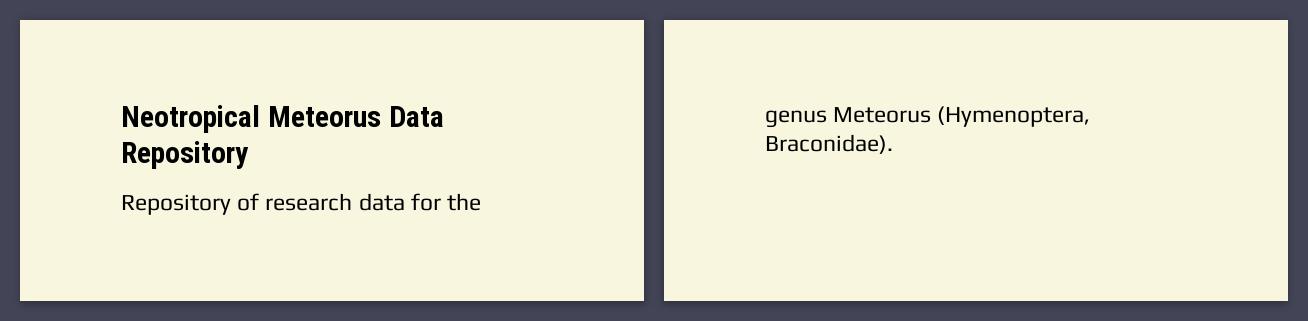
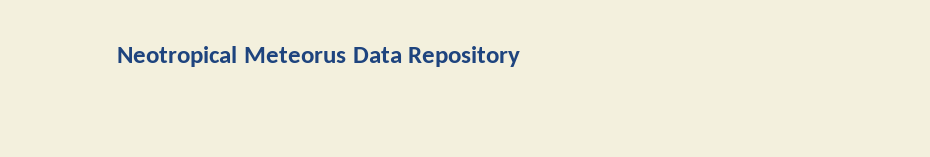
[121,193,482,215] [765,106,1091,128] [765,134,893,154] // Repository of research data for the genus Meteorus (Hymenoptera, Braconidae). -> (521, 56) none

